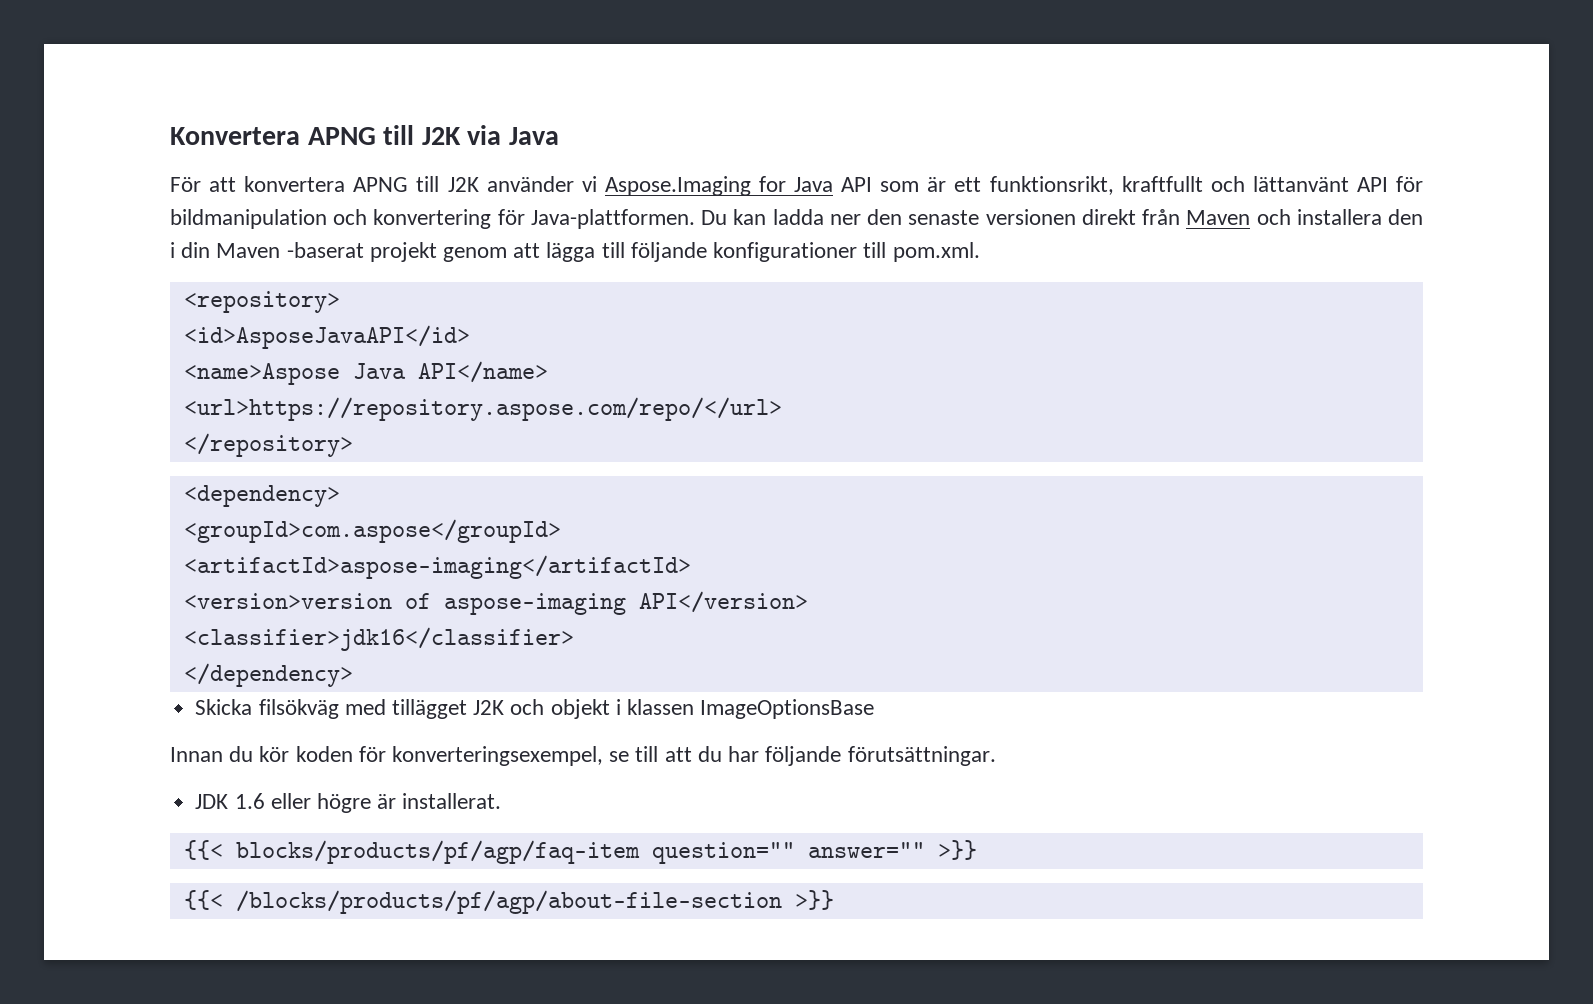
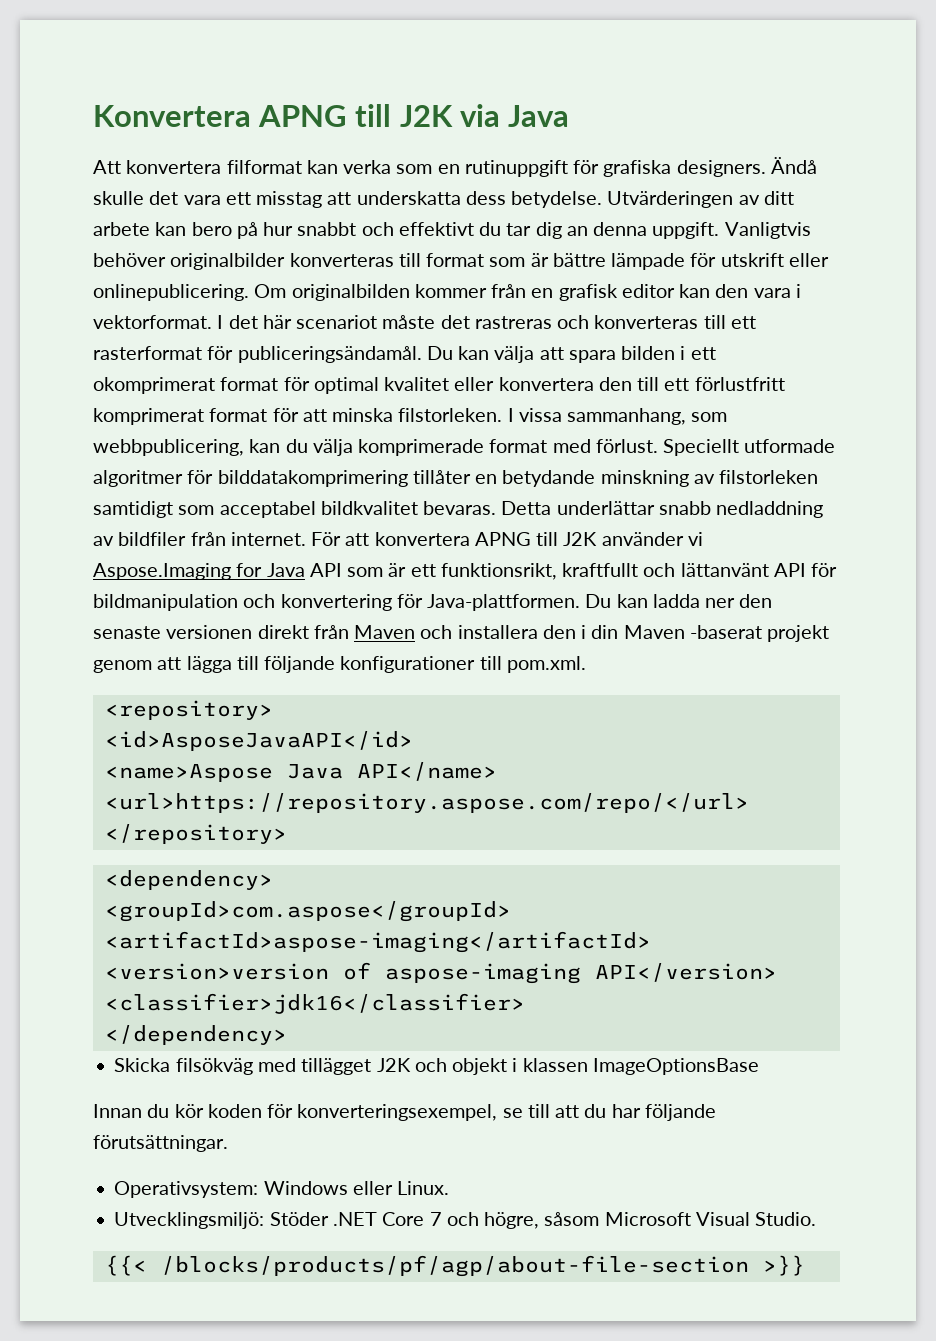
(559, 136) none -> [93,157,817,177] [93,191,794,208] [93,222,811,239] [93,253,829,270] [93,284,801,301] [93,315,756,329] [93,346,716,363] [93,377,785,394] [93,408,728,425] [93,439,836,456] [93,470,819,487] [93,501,824,518] [93,532,306,546] Att konvertera filformat kan verka som en rutinuppgift för grafiska designers. Ändå skulle det vara ett misstag att underskatta dess betydelse. Utvärderingen av ditt arbete kan bero på hur snabbt och effektivt du tar dig an denna uppgift. Vanligtvis behöver originalbilder konverteras till format som är bättre lämpade för utskrift eller onlinepublicering. Om originalbilden kommer från en grafisk editor kan den vara i vektorformat. I det här scenariot måste det rastreras och konverteras till ett rasterformat för publiceringsändamål. Du kan välja att spara bilden i ett okomprimerat format för optimal kvalitet eller konvertera den till ett förlustfritt komprimerat format för att minska filstorleken. I vissa sammanhang, som webbpublicering, kan du välja komprimerade format med förlust. Speciellt utformade algoritmer för bilddatakomprimering tillåter en betydande minskning av filstorleken samtidigt som acceptabel bildkvalitet bevaras. Detta underlättar snabb nedladdning av bildfiler från internet.
[195,793,502,813] [183,840,977,864] JDK 1.6 eller högre är installerat. // {{< blocks/products/pf/agp/faq-item question="" answer="" >}} -> [114,1181,450,1198] [114,1212,817,1229] Operativsystem: Windows eller Linux. // Utvecklingsmiljö: Stöder .NET Core 7 och högre, såsom Microsoft Visual Studio.

